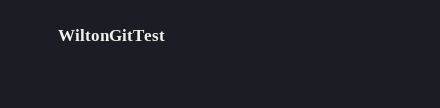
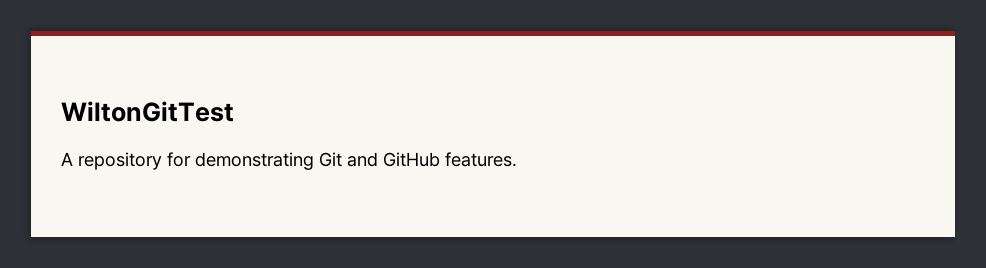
(165, 35) none -> [61,152,517,170] // A repository for demonstrating Git and GitHub features.

